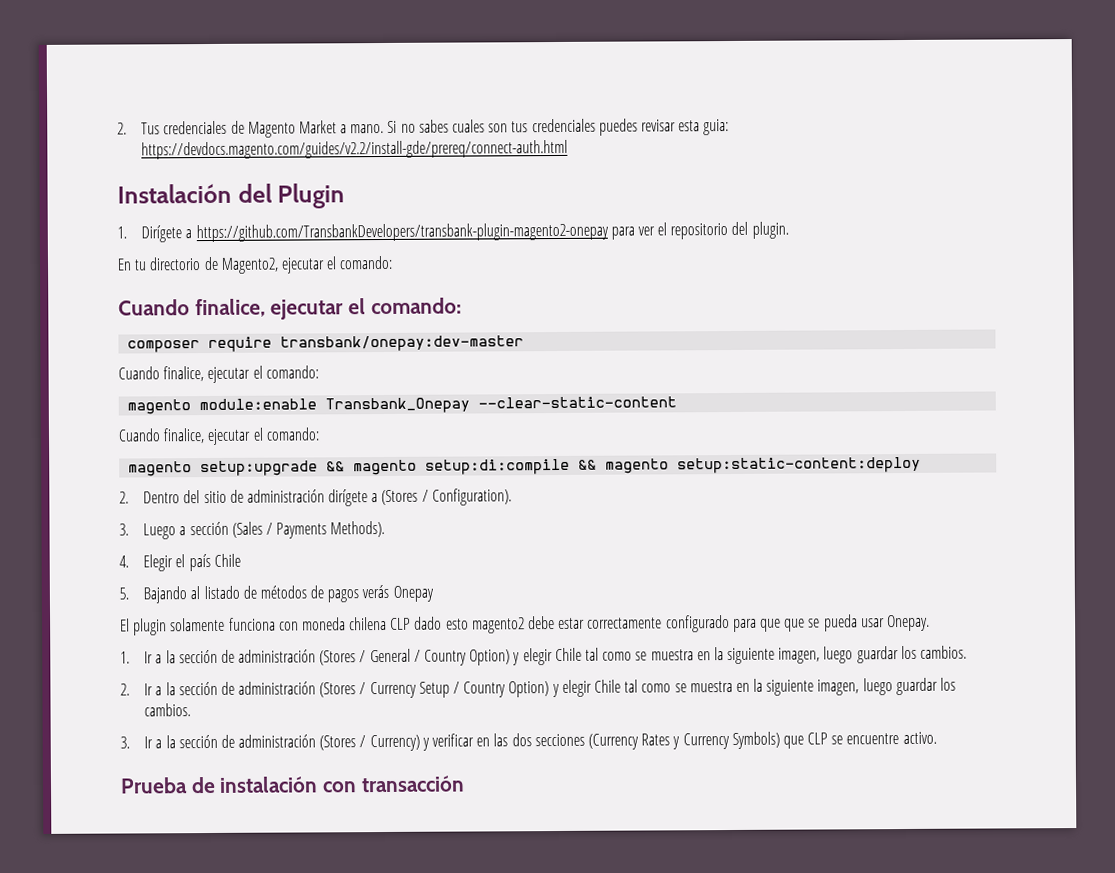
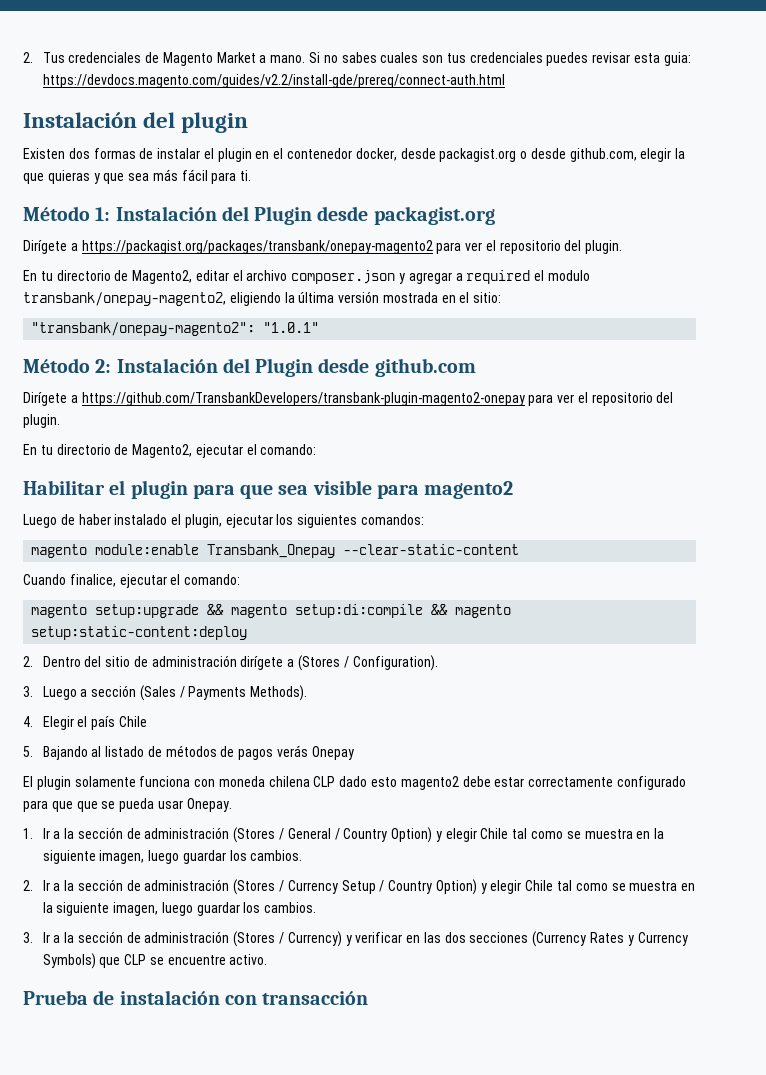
[277,183,346,209] [117,226,127,239] Plugin // 1. -> [181,112,249,133] [23,148,686,162] [23,169,252,184] [23,206,495,225] [23,240,623,254] [23,270,590,284] [23,291,502,306] [31,322,320,336] [23,358,476,377] plugin // Existen dos formas de instalar el plugin en el contenedor docker, desde packagist.org o desde github.com, elegir la que quieras y que sea más fácil para ti. // Método 1: Instalación del Plugin desde packagist.org // Dirígete a https://packagist.org/packages/transbank/onepay-magento2 para ver el repositorio del plugin. // En tu directorio de Magento2, editar el archivo composer.json y agregar a required el modulo transbank/onepay-magento2, eligiendo la última versión mostrada en el sitio: // "transbank/onepay-magento2": "1.0.1" // Método 2: Instalación del Plugin desde github.com //
[118,297,462,320] [127,335,525,353] [118,365,319,384] Cuando finalice, ejecutar el comando: // composer require transbank/onepay:dev-master // Cuando finalice, ejecutar el comando: -> [23,480,514,499] [23,514,425,528] Habilitar el plugin para que sea visible para magento2 // Luego de haber instalado el plugin, ejecutar los siguientes comandos:

